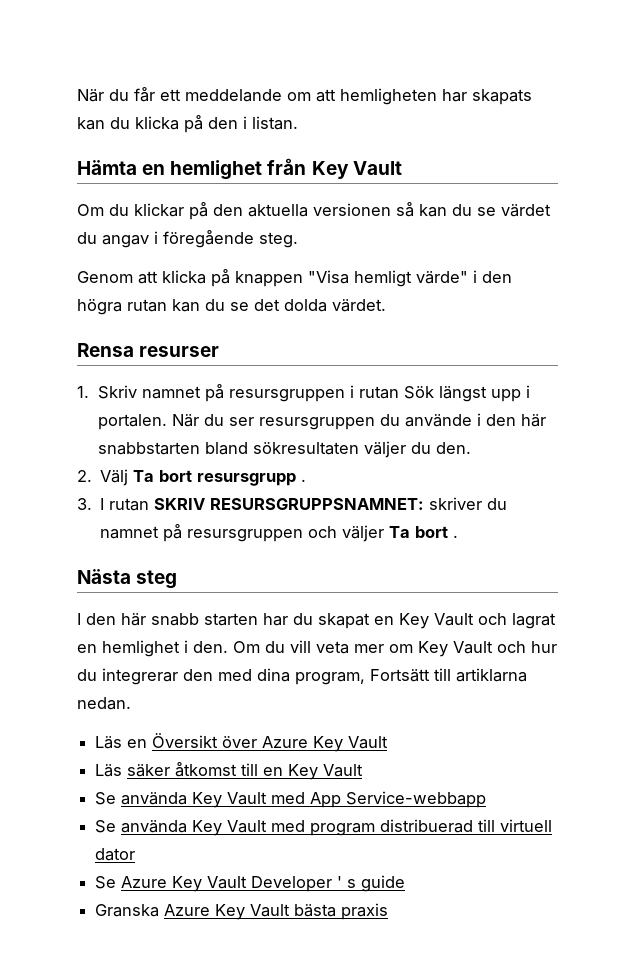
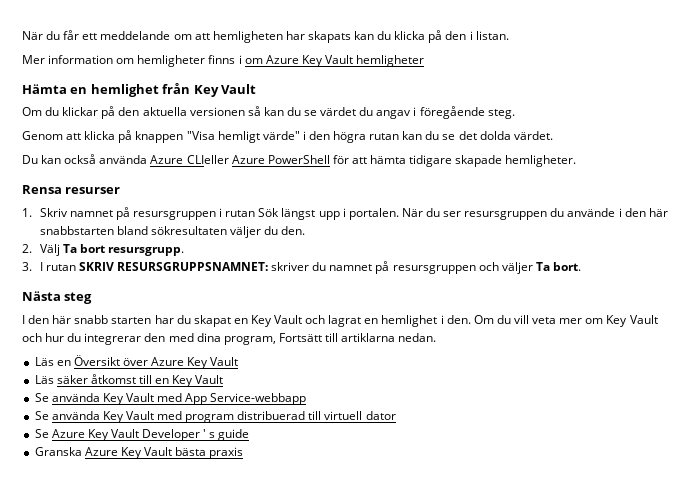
(298, 123) none -> [22,55,425,67] // Mer information om hemligheter finns i om Azure Key Vault hemligheter
(386, 305) none -> [22,154,577,167] // Du kan också använda Azure CLIeller Azure PowerShell för att hämta tidigare skapade hemligheter.
[197,473,307,486] resursgrupp . -> [108,247,185,256] resursgrupp.
[415,526,459,538] bort . -> [552,262,581,271] bort.

